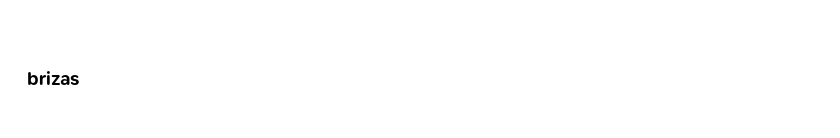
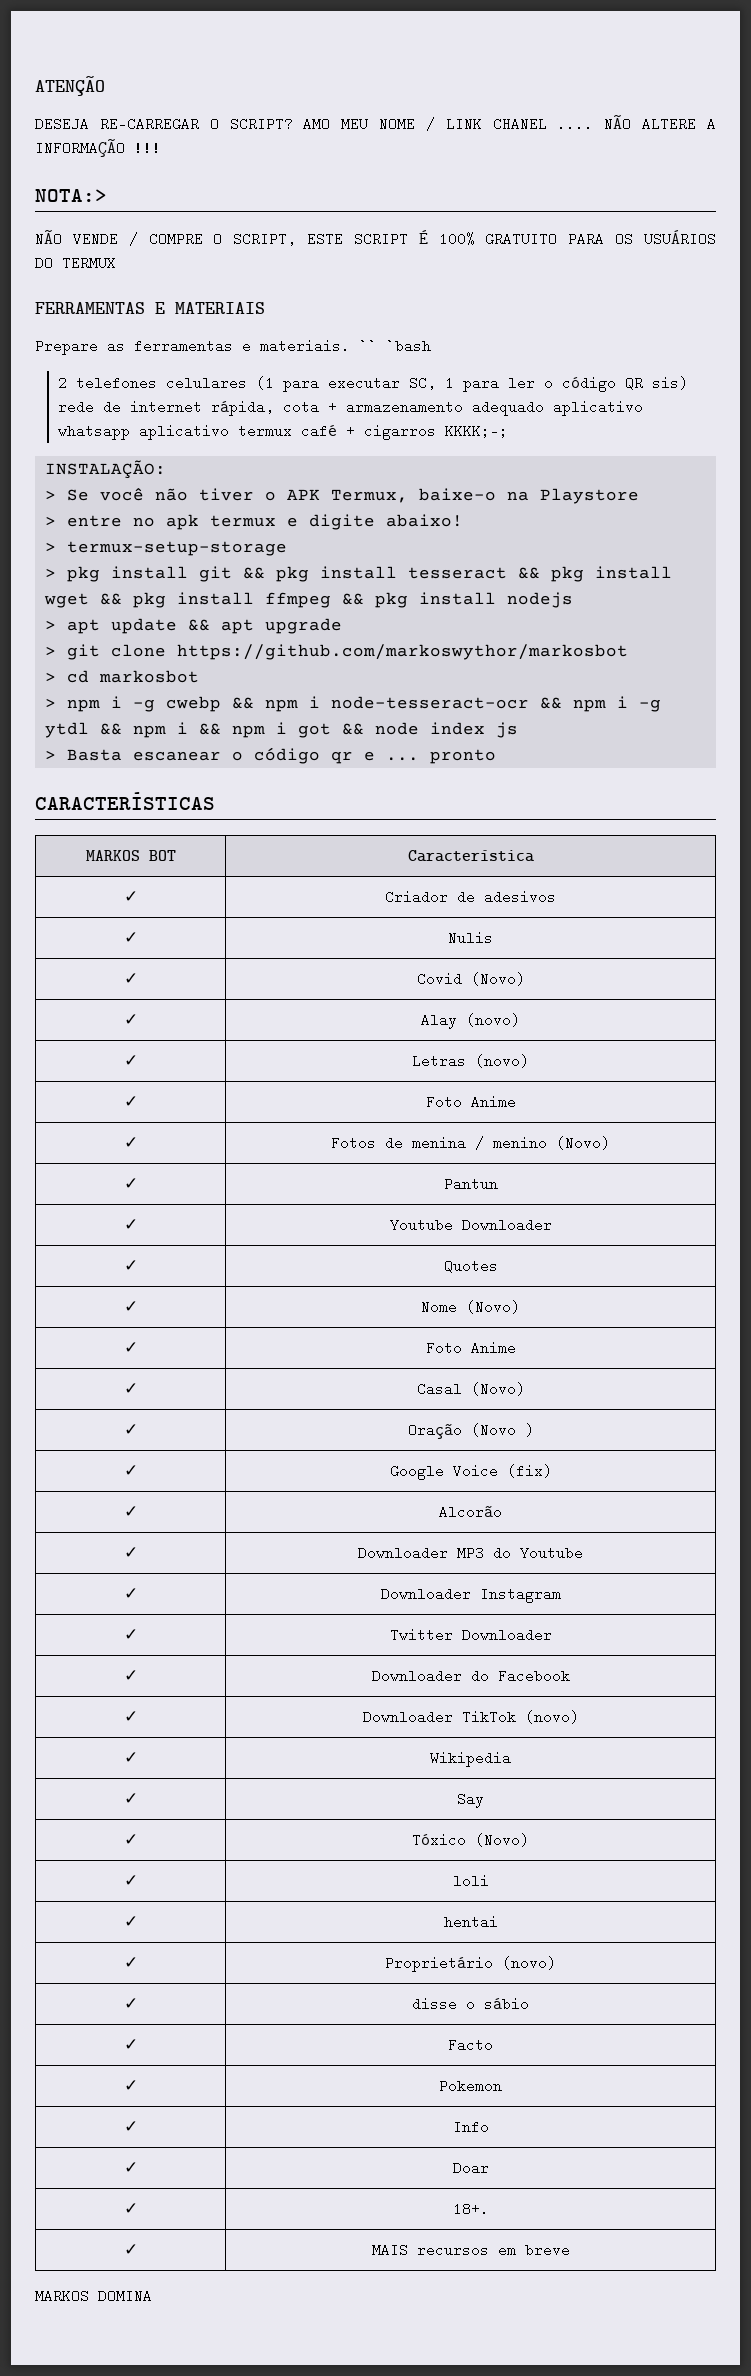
[27,71,79,86] brizas -> [35,76,105,96] [35,115,716,131] [35,139,161,157] [35,189,107,202] [35,230,716,246] [35,256,116,270] [35,302,265,314] [35,339,431,355] [58,376,689,392] [58,400,644,416] [58,424,509,440] [44,460,166,479] [44,488,639,504] [44,514,463,530] [44,541,287,556] [44,566,672,582] [43,592,573,608] [44,618,342,634] [44,644,628,660] [44,670,199,683] [44,696,661,712] [44,722,518,738] [44,747,496,764] [35,792,215,810] [85,850,176,861] [407,850,534,862] [123,891,138,902] [385,890,556,904] [123,932,138,943] [448,931,493,945] [123,973,138,984] [416,972,525,986] [123,1014,138,1025] [421,1013,520,1029] [123,1055,138,1066] [412,1054,529,1068] [123,1096,138,1107] [425,1095,516,1109] [123,1137,138,1148] [331,1136,610,1150] [123,1178,138,1189] [443,1177,498,1191] [123,1219,138,1230] [389,1218,552,1232] [123,1260,138,1271] [443,1259,498,1273] [123,1301,138,1312] [421,1300,520,1314] [123,1342,138,1353] [425,1341,516,1355] [123,1383,138,1394] [416,1382,525,1396] [123,1424,138,1435] [407,1423,534,1439] [123,1465,138,1476] [389,1464,552,1480] [123,1506,138,1517] [439,1505,502,1519] [123,1547,138,1558] [358,1546,583,1560] [123,1588,138,1599] [380,1587,561,1603] [123,1629,138,1640] [389,1628,552,1642] [123,1670,138,1681] [371,1669,570,1683] [123,1711,138,1722] [362,1710,579,1724] [123,1752,138,1763] [430,1751,511,1767] [123,1793,138,1804] [457,1792,484,1808] [123,1834,138,1845] [412,1833,529,1847] [123,1875,138,1886] [452,1875,489,1886] [123,1916,138,1927] [443,1915,498,1929] [123,1957,138,1968] [385,1956,556,1972] [123,1998,138,2009] [412,1997,529,2011] [123,2039,138,2050] [448,2038,493,2052] [123,2080,138,2091] [439,2079,502,2093] [123,2121,138,2132] [452,2120,489,2134] [123,2162,138,2173] [452,2161,489,2175] [123,2203,138,2214] [452,2202,489,2216] [123,2244,138,2255] [371,2243,570,2257] [35,2289,152,2303] ATENÇÃO // DESEJA RE-CARREGAR O SCRIPT? AMO MEU NOME / LINK CHANEL .... NÃO ALTERE A INFORMAÇÃO !!! // NOTA:> // NÃO VENDE / COMPRE O SCRIPT, ESTE SCRIPT É 100% GRATUITO PARA OS USUÁRIOS DO TERMUX // FERRAMENTAS E MATERIAIS // Prepare as ferramentas e materiais. `` `bash // 2 telefones celulares (1 para executar SC, 1 para ler o código QR sis) rede de internet rápida, cota + armazenamento adequado aplicativo whatsapp aplicativo termux café + cigarros KKKK;-; // INSTALAÇÃO: // > Se você não tiver o APK Termux, baixe-o na Playstore // > entre no apk termux e digite abaixo! // > termux-setup-storage // > pkg install git && pkg install tesseract && pkg install wget && pkg install ffmpeg && pkg install nodejs // > apt update && apt upgrade // > git clone https://github.com/markoswythor/markosbot // > cd markosbot // > npm i -g cwebp && npm i node-tesseract-ocr && npm i -g ytdl && npm i && npm i got && node index js // > Basta escanear o código qr e ... pronto // CARACTERÍSTICAS // MARKOS BOT | Característica // ✓ | Criador de adesivos // ✓ | Nulis // ✓ | Covid (Novo) // ✓ | Alay (novo) // ✓ | Letras (novo) // ✓ | Foto Anime // ✓ | Fotos de menina / menino (Novo) // ✓ | Pantun // ✓ | Youtube Downloader // ✓ | Quotes // ✓ | Nome (Novo) // ✓ | Foto Anime // ✓ | Casal (Novo) // ✓ | Oração (Novo ) // ✓ | Google Voice (fix) // ✓ | Alcorão // ✓ | Downloader MP3 do Youtube // ✓ | Downloader Instagram // ✓ | Twitter Downloader // ✓ | Downloader do Facebook // ✓ | Downloader TikTok (novo) // ✓ | Wikipedia // ✓ | Say // ✓ | Tóxico (Novo) // ✓ | loli // ✓ | hentai // ✓ | Proprietário (novo) // ✓ | disse o sábio // ✓ | Facto // ✓ | Pokemon // ✓ | Info // ✓ | Doar // ✓ | 18+. // ✓ | MAIS recursos em breve // MARKOS DOMINA

